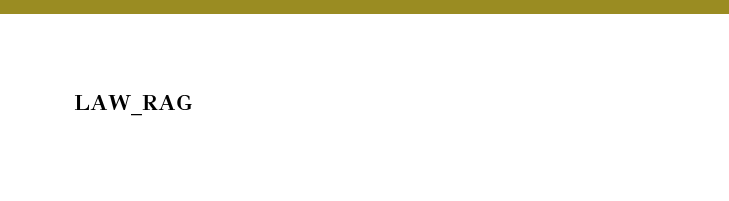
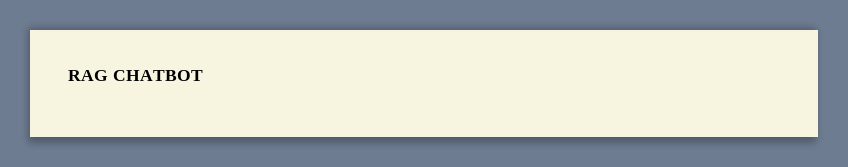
[74,94,193,116] LAW_RAG -> [68,70,203,81] RAG CHATBOT

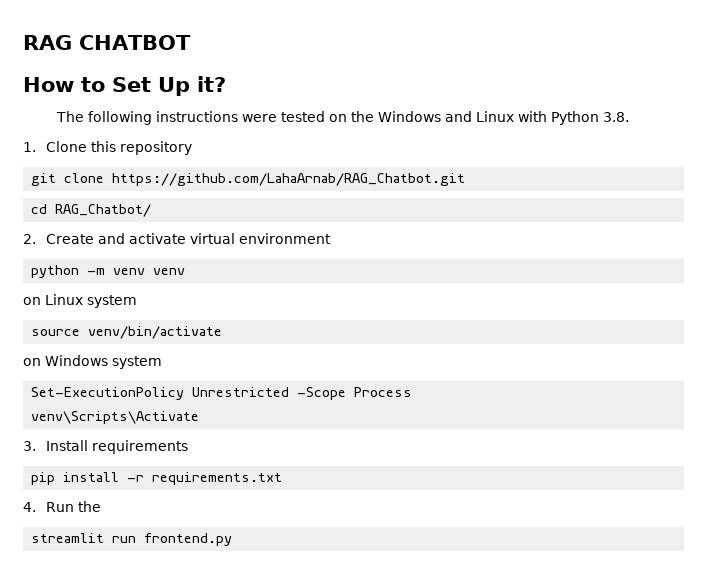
(203, 75) none -> [23,76,226,96] [56,111,630,125] [23,141,193,155] [31,173,466,186] [31,204,152,217] [23,233,332,244] [31,265,186,278] [23,294,137,308] [31,326,223,339] [23,355,162,369] [31,387,413,400] [31,411,200,424] [23,440,189,454] [31,472,283,485] [23,501,102,512] [31,533,233,546] // How to Set Up it? // The following instructions were tested on the Windows and Linux with Python 3.8. // 1. Clone this repository // git clone https://github.com/LahaArnab/RAG_Chatbot.git // cd RAG_Chatbot/ // 2. Create and activate virtual environment // python -m venv venv // on Linux system // source venv/bin/activate // on Windows system // Set-ExecutionPolicy Unrestricted -Scope Process // venv\Scripts\Activate // 3. Install requirements // pip install -r requirements.txt // 4. Run the // streamlit run frontend.py

